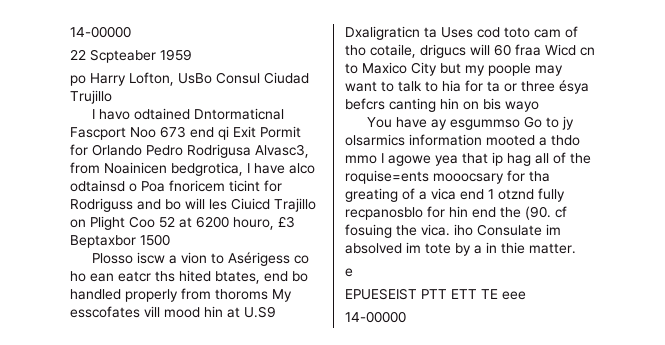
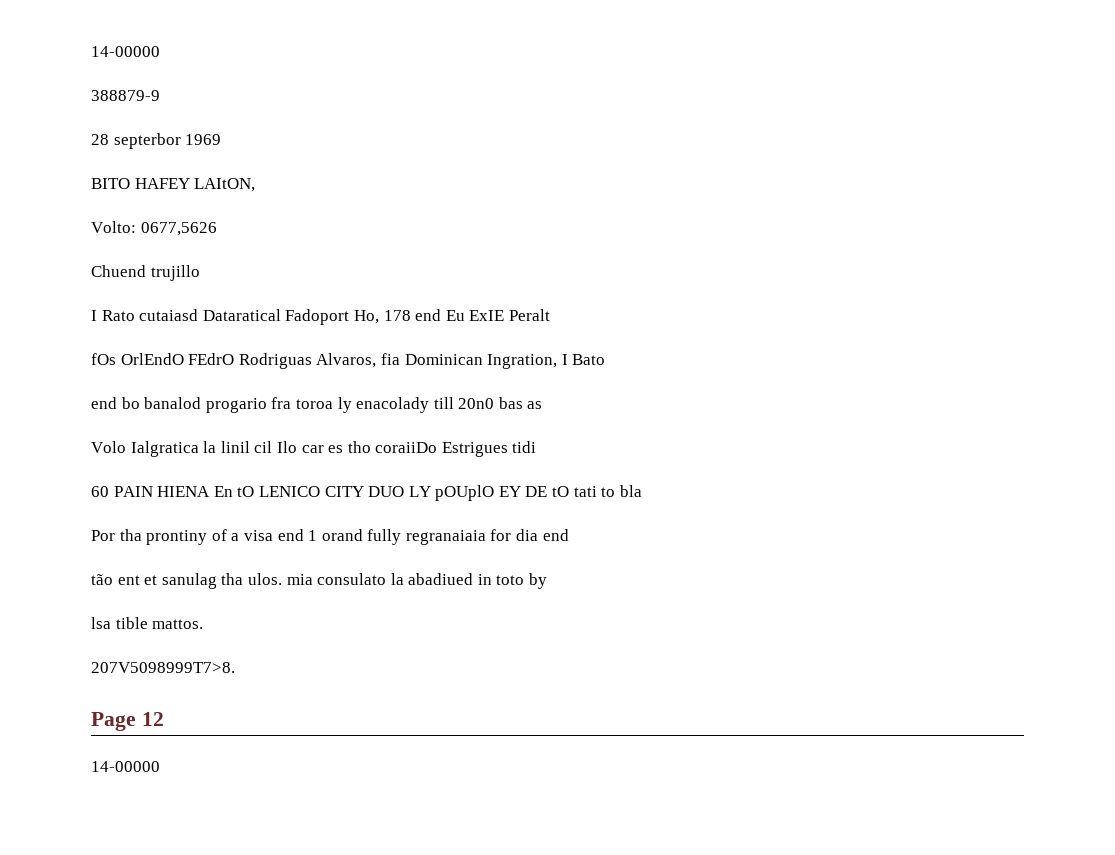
[70,49,192,63] [70,72,309,86] [70,90,112,104] [91,108,284,120] [70,126,301,140] [70,144,309,158] [70,162,315,176] [70,180,282,192] [70,198,316,212] [70,216,295,230] [70,234,170,248] [91,252,309,266] [70,270,308,284] [70,288,292,302] [70,306,276,318] [345,26,578,40] [345,44,595,58] [345,62,563,76] [345,80,589,94] [345,98,539,112] [366,116,574,130] [345,134,580,146] [345,152,591,166] [345,170,550,184] [345,188,398,202] 22 Scpteaber 1959 // po Harry Lofton, UsBo Consul Ciudad Trujillo // I havo odtained Dntormaticnal Fascport Noo 673 end qi Exit Pormit for Orlando Pedro Rodrigusa Alvasc3, from Noainicen bedgrotica, I have alco odtainsd o Poa fnoricem ticint for Rodriguss and bo will les Ciuicd Trajillo on Plight Coo 52 at 6200 houro, £3 Beptaxbor 1500 // Plosso iscw a vion to Asérigess co ho ean eatcr ths hited btates, end bo handled properly from thoroms My esscofates vill mood hin at U.S9 Dxaligraticn ta Uses cod toto cam of tho cotaile, drigucs will 60 fraa Wicd cn to Maxico City but my poople may want to talk to hia for ta or three ésya befcrs canting hin on bis wayo // You have ay esgummso Go to jy olsarmics information mooted a thdo mmo I agowe yea that ip hag all of the roquise=ents mooocsary for tha greating -> [91,90,160,101] [91,133,222,149] [91,178,256,192] [91,221,217,236] [91,265,200,281] [91,309,550,325] [91,353,606,369] [91,397,543,413] [91,441,537,457] [91,485,642,501] [91,529,208,545] 388879-9 // 28 septerbor 1969 // BITO HAFEY LAItON, // Volto: 0677,5626 // Chuend trujillo // I Rato cutaiasd Dataratical Fadoport Ho, 178 end Eu ExIE Peralt // fOs OrlEndO FEdrO Rodriguas Alvaros, fia Dominican Ingration, I Bato // end bo banalod progario fra toroa ly enacolady till 20n0 bas as // Volo Ialgratica la linil cil Ilo car es tho coraiiDo Estrigues tidi // 60 PAIN HIENA En tO LENICO CITY DUO LY pOUplO EY DE tO tati to bla // Por tha prontiny
[431,188,456,200] vica -> [243,530,273,541] visa
[498,188,565,202] [345,206,567,220] [345,224,561,238] [345,242,576,256] [345,268,353,277] [345,288,526,300] otznd fully recpanosblo for hin end the (90. cf fosuing the vica. iho Consulate im absolved im tote by a in thie matter. // e // EPUESEIST PTT ETT TE eee -> [321,529,569,545] [91,573,548,589] [91,617,204,629] [91,662,235,673] [91,712,164,731] orand fully regranaiaia for dia end // tão ent et sanulag tha ulos. mia consulato la abadiued in toto by // lsa tible mattos. // 207V5098999T7>8. // Page 12

